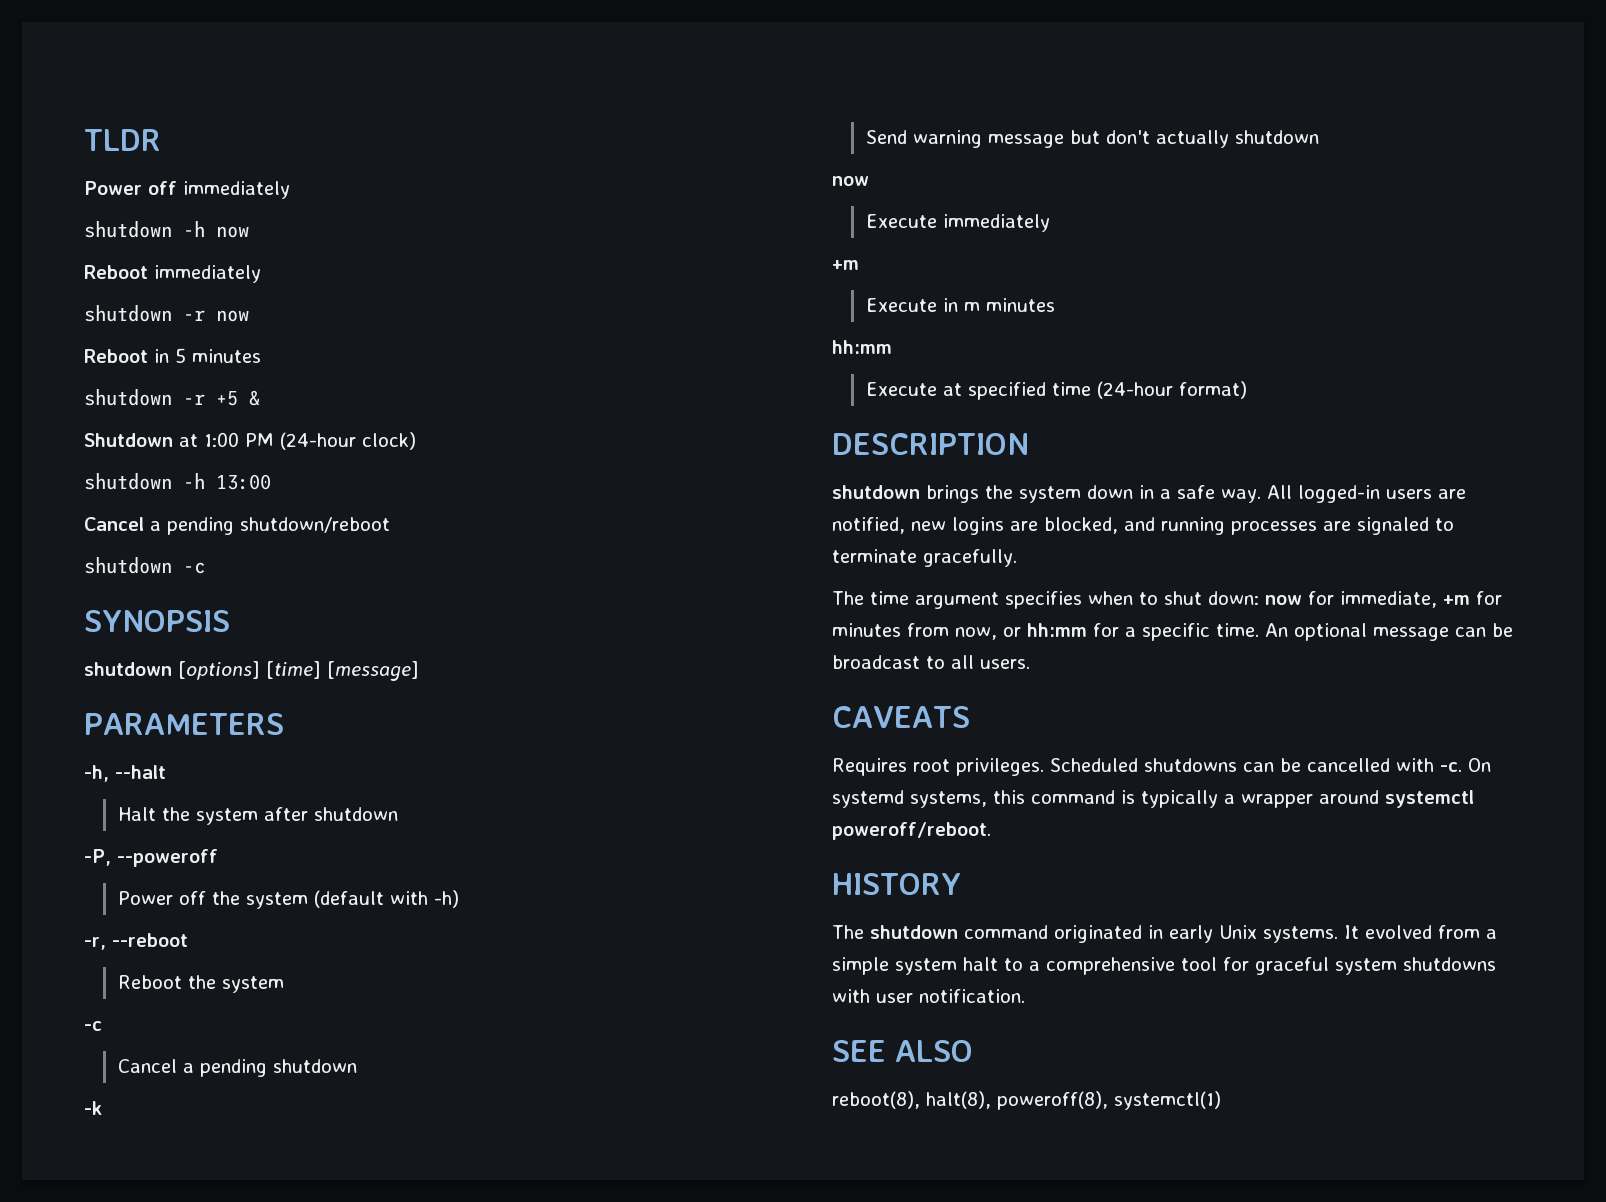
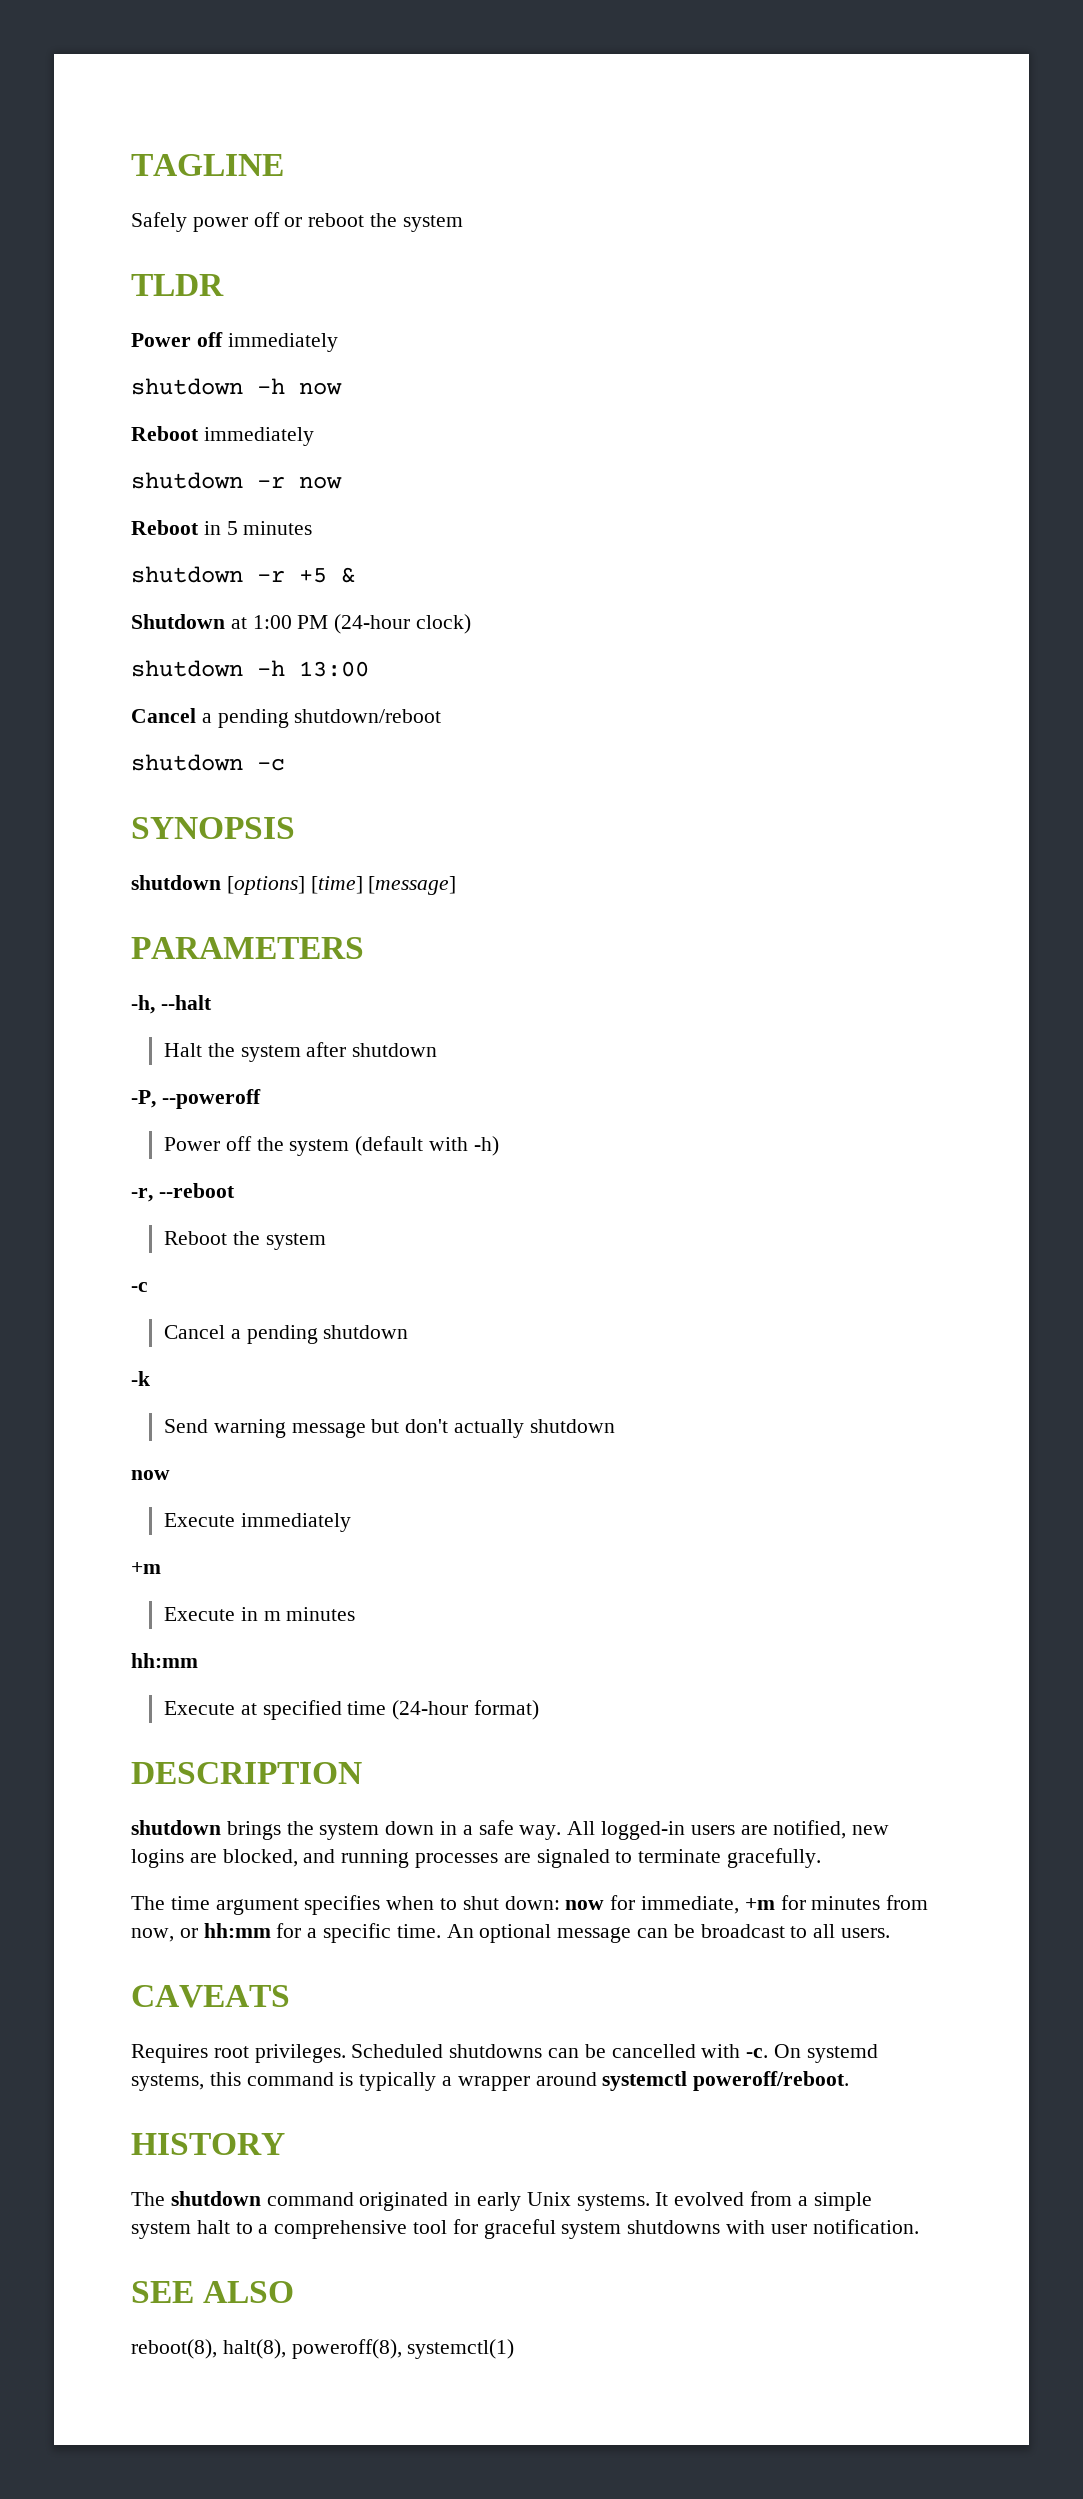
(84, 140) none -> [131,154,284,176] [131,212,463,232] TAGLINE // Safely power off or reboot the system //

